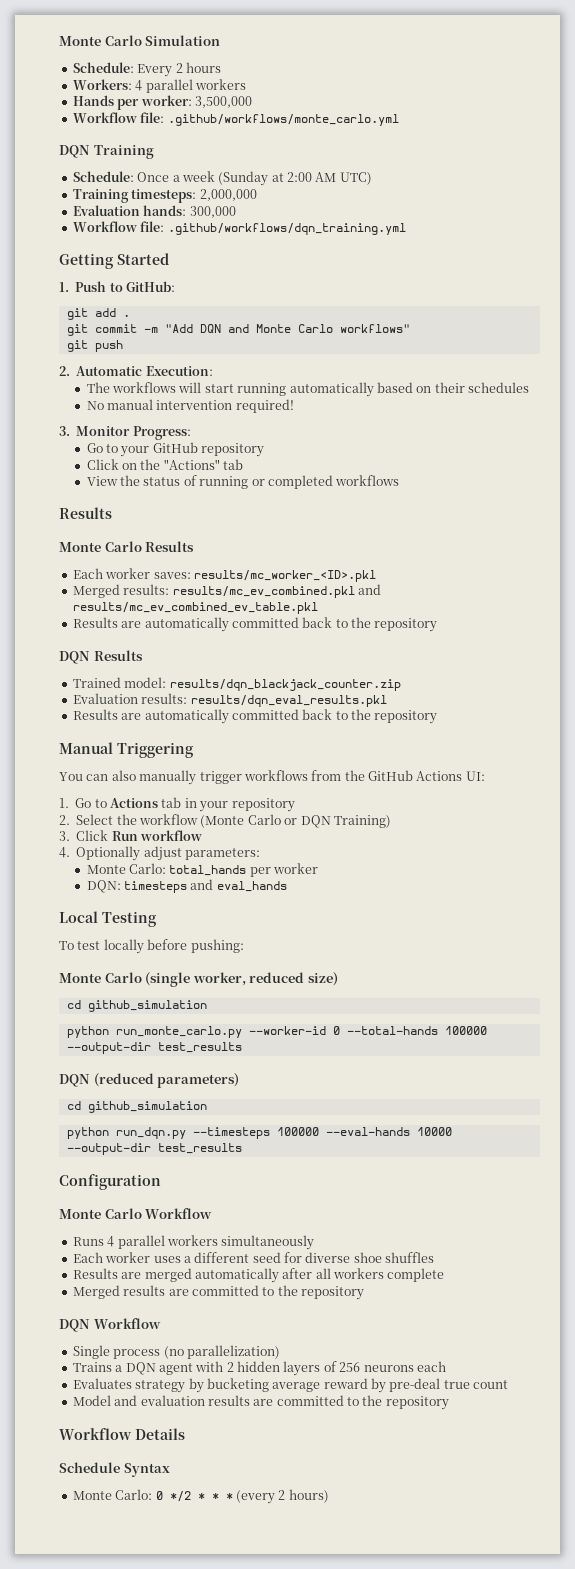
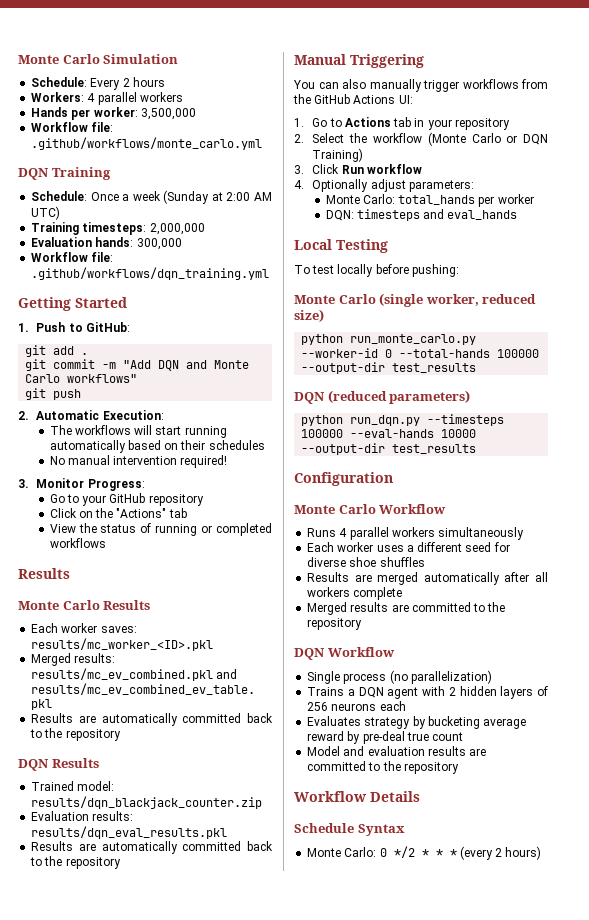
[66,1000,207,1012] // cd github_simulation -> (324, 315) none
[66,1101,207,1113] // cd github_simulation -> (471, 397) none

